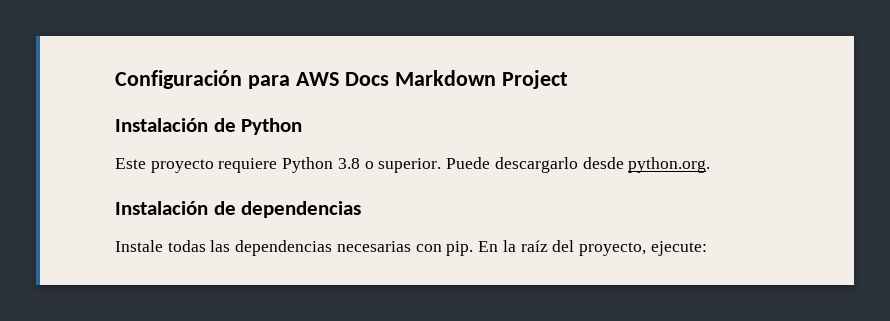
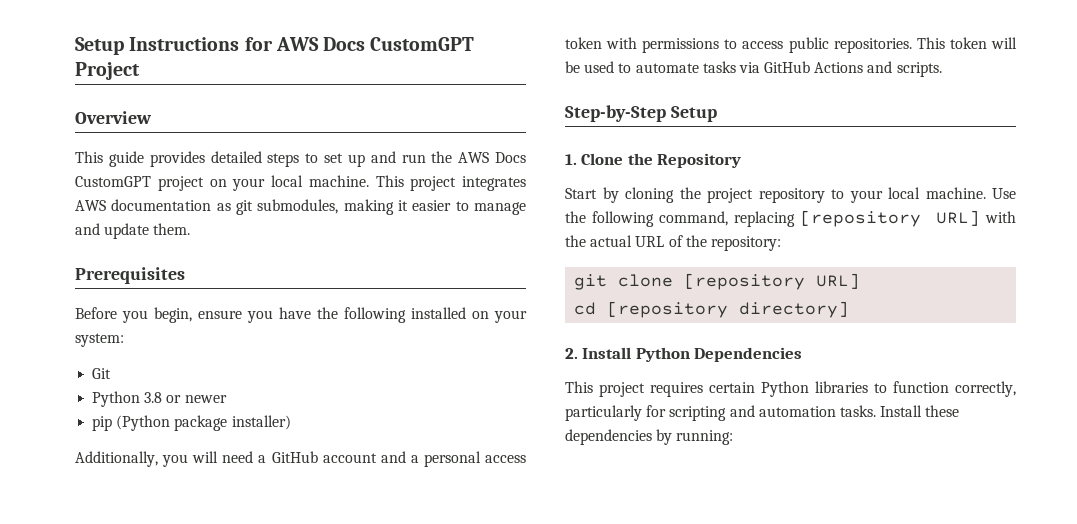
[115,70,496,89] Configuración para AWS Docs Markdown -> [75,37,475,55] Setup Instructions for AWS Docs CustomGPT
[115,118,303,135] [115,157,711,173] [115,201,362,218] [115,240,707,256] Instalación de Python // Este proyecto requiere Python 3.8 o superior. Puede descargarlo desde python.org. // Instalación de dependencias // Instale todas las dependencias necesarias con pip. En la raíz del proyecto, ejecute: -> [75,111,152,124] [75,151,526,167] [75,175,526,191] [75,199,526,215] [75,223,191,239] [75,267,185,284] [75,307,527,323] [75,333,124,347] [92,368,112,379] [92,391,227,407] [92,415,291,431] [75,451,526,467] [565,37,1017,53] [565,61,942,77] [565,105,717,122] [565,153,742,168] [565,187,1016,203] [565,210,1016,227] [565,235,781,251] [574,273,861,290] [574,301,850,318] [565,347,803,362] [565,381,1016,397] [565,405,960,421] [565,429,734,445] Overview // This guide provides detailed steps to set up and run the AWS Docs CustomGPT project on your local machine. This project integrates AWS documentation as git submodules, making it easier to manage and update them. // Prerequisites // Before you begin, ensure you have the following installed on your system: // Git // Python 3.8 or newer // pip (Python package installer) // Additionally, you will need a GitHub account and a personal access token with permissions to access public repositories. This token will be used to automate tasks via GitHub Actions and scripts. // Step-by-Step Setup // 1. Clone the Repository // Start by cloning the project repository to your local machine. Use the following command, replacing [repository URL] with the actual URL of the repository: // git clone [repository URL] // cd [repository directory] // 2. Install Python Dependencies // This project requires certain Python libraries to function correctly, particularly for scripting and automation tasks. Install these dependencies by running:

